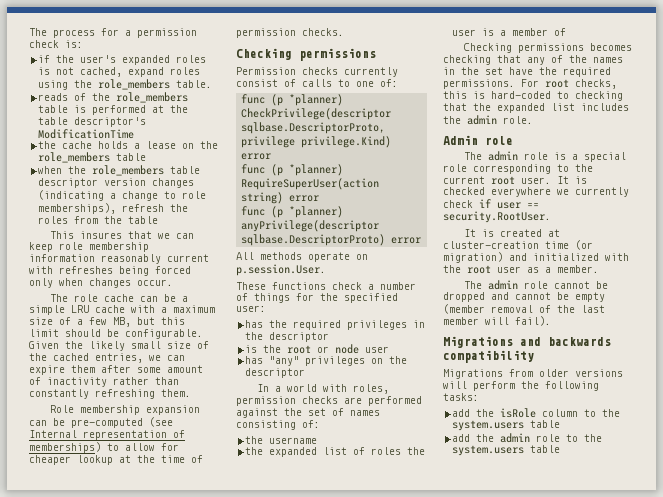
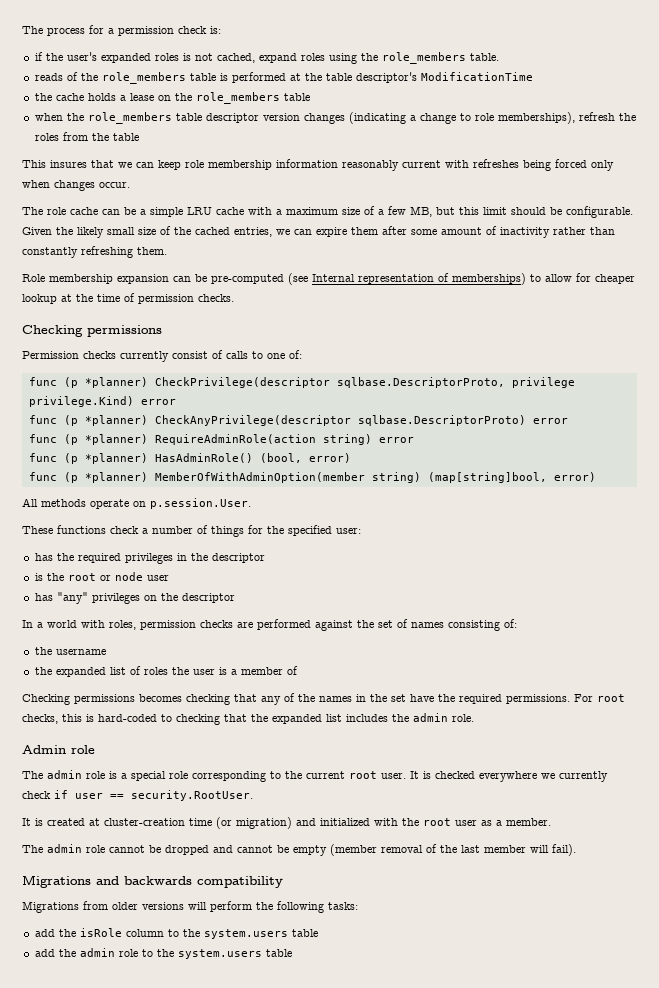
[241,178,380,190] RequireSuperUser(action -> [154,415,568,426] [28,434,316,445] CheckAnyPrivilege(descriptor sqlbase.DescriptorProto) error // func (p *planner) RequireAdminRole(action
[241,220,380,232] [241,234,422,246] anyPrivilege(descriptor sqlbase.DescriptorProto) error -> [154,453,351,463] [28,472,596,483] HasAdminRole() (bool, error) // func (p *planner) MemberOfWithAdminOption(member string) (map[string]bool, error)

